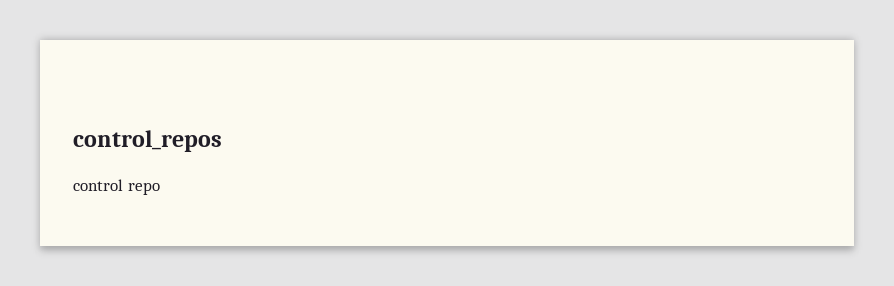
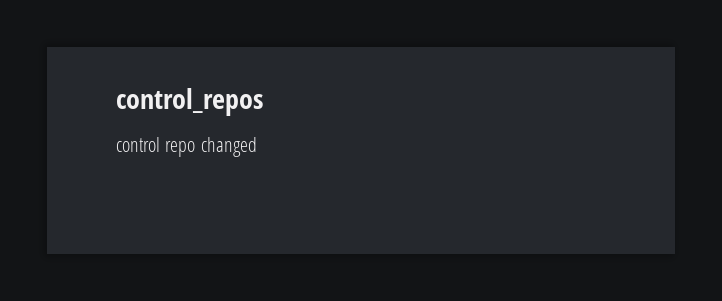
(160, 188) none -> [200,137,257,157] changed

